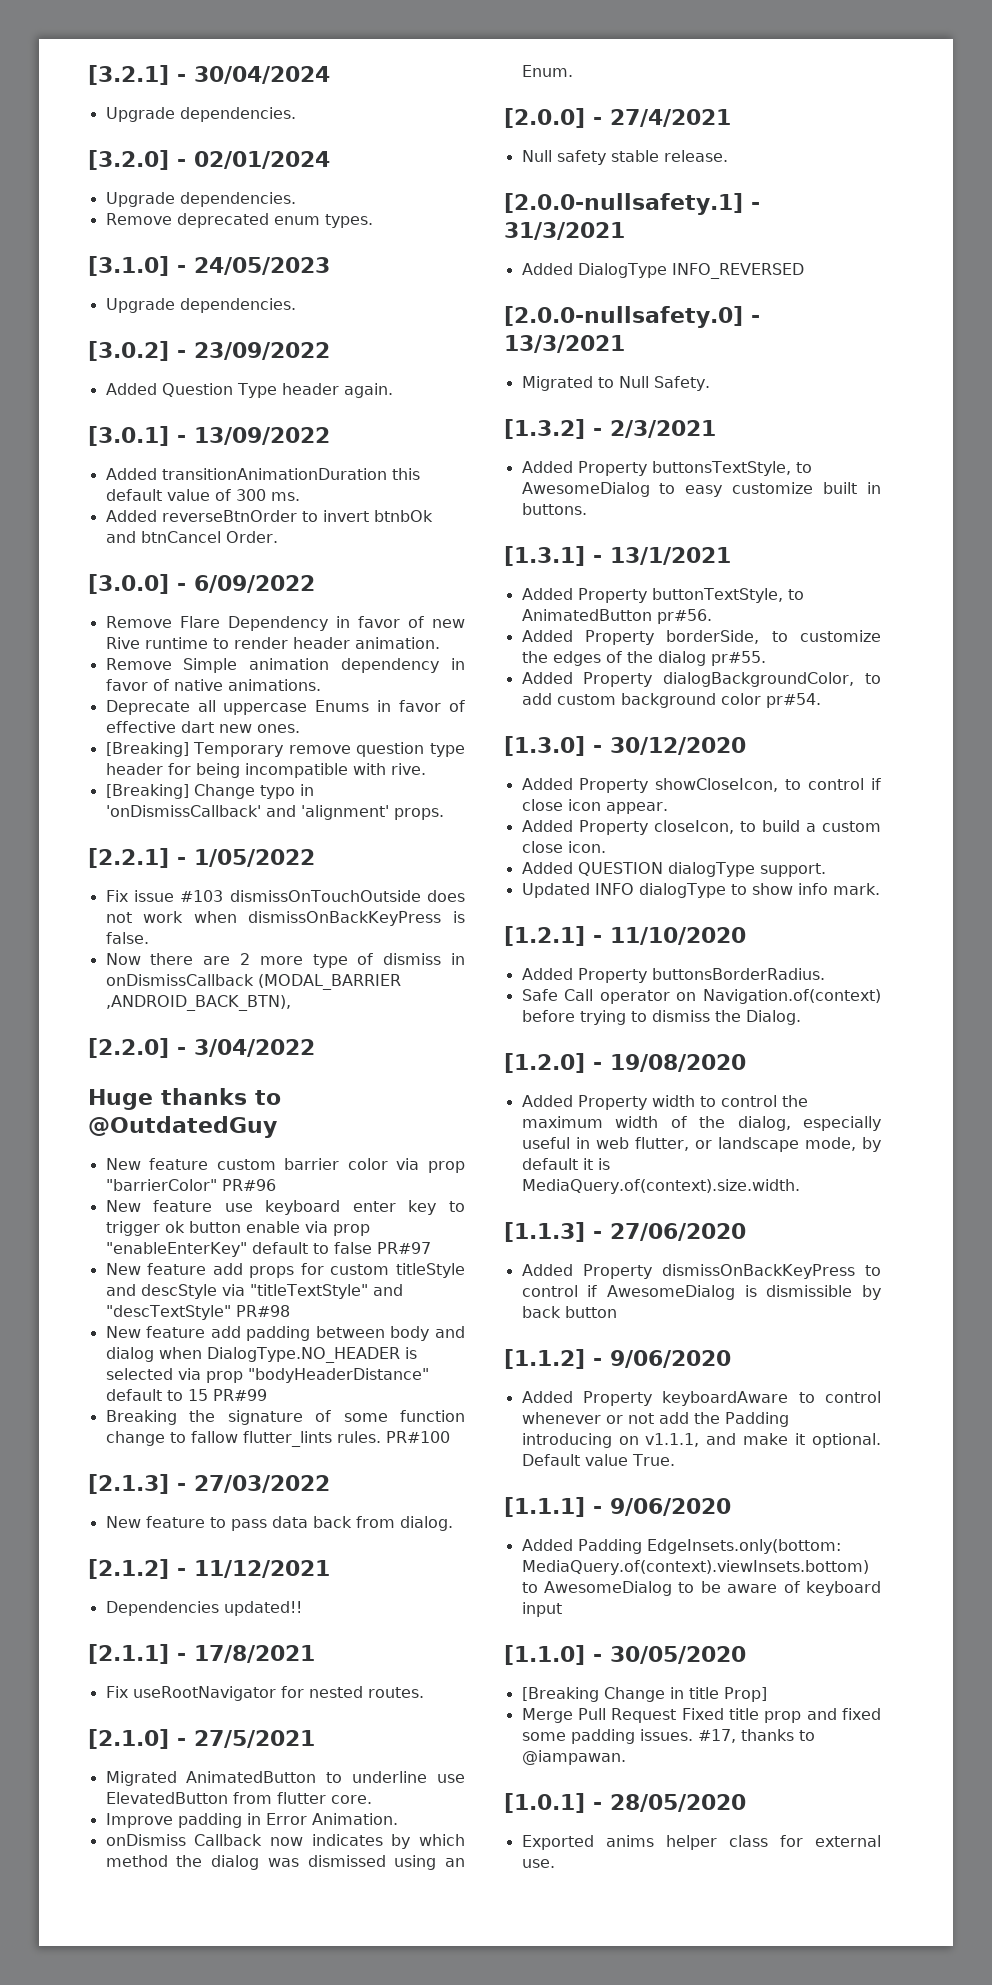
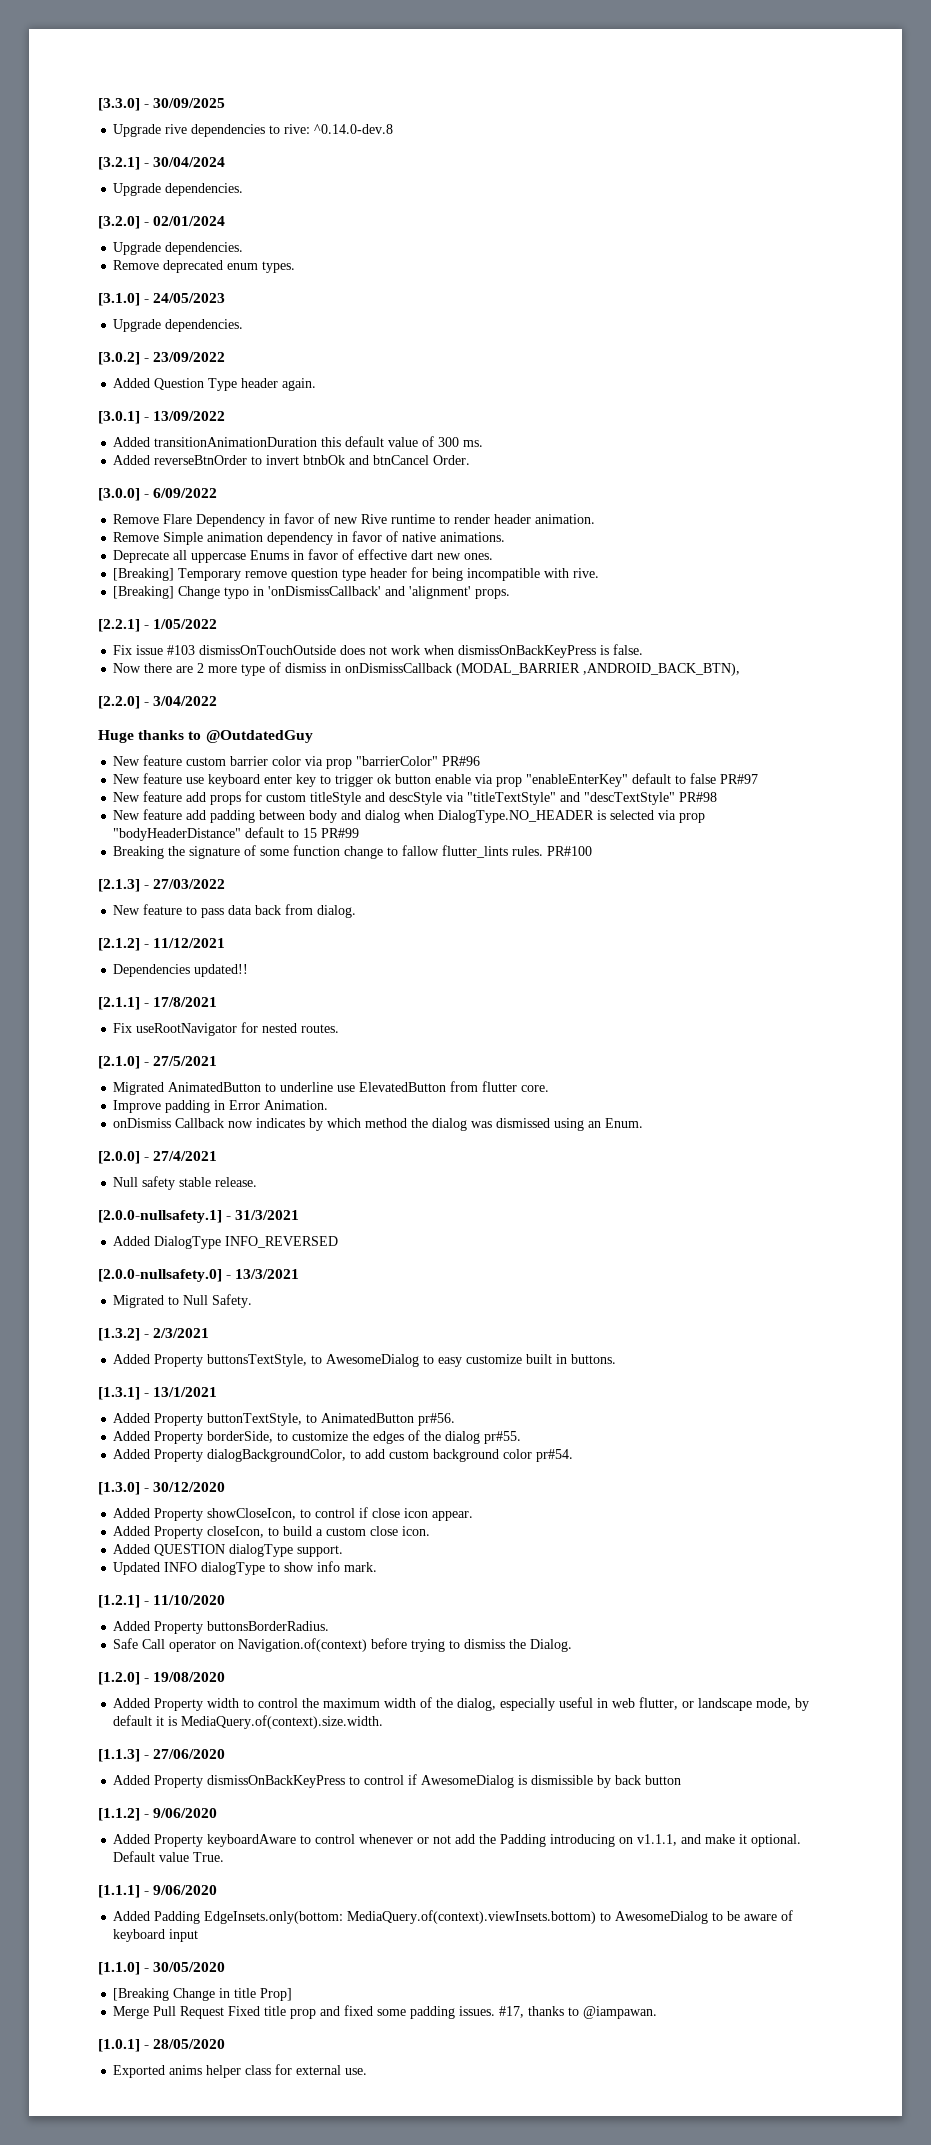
(88, 75) none -> [98,98,226,111] [113,124,394,137] [3.3.0] - 30/09/2025 // Upgrade rive dependencies to rive: ^0.14.0-dev.8 //

